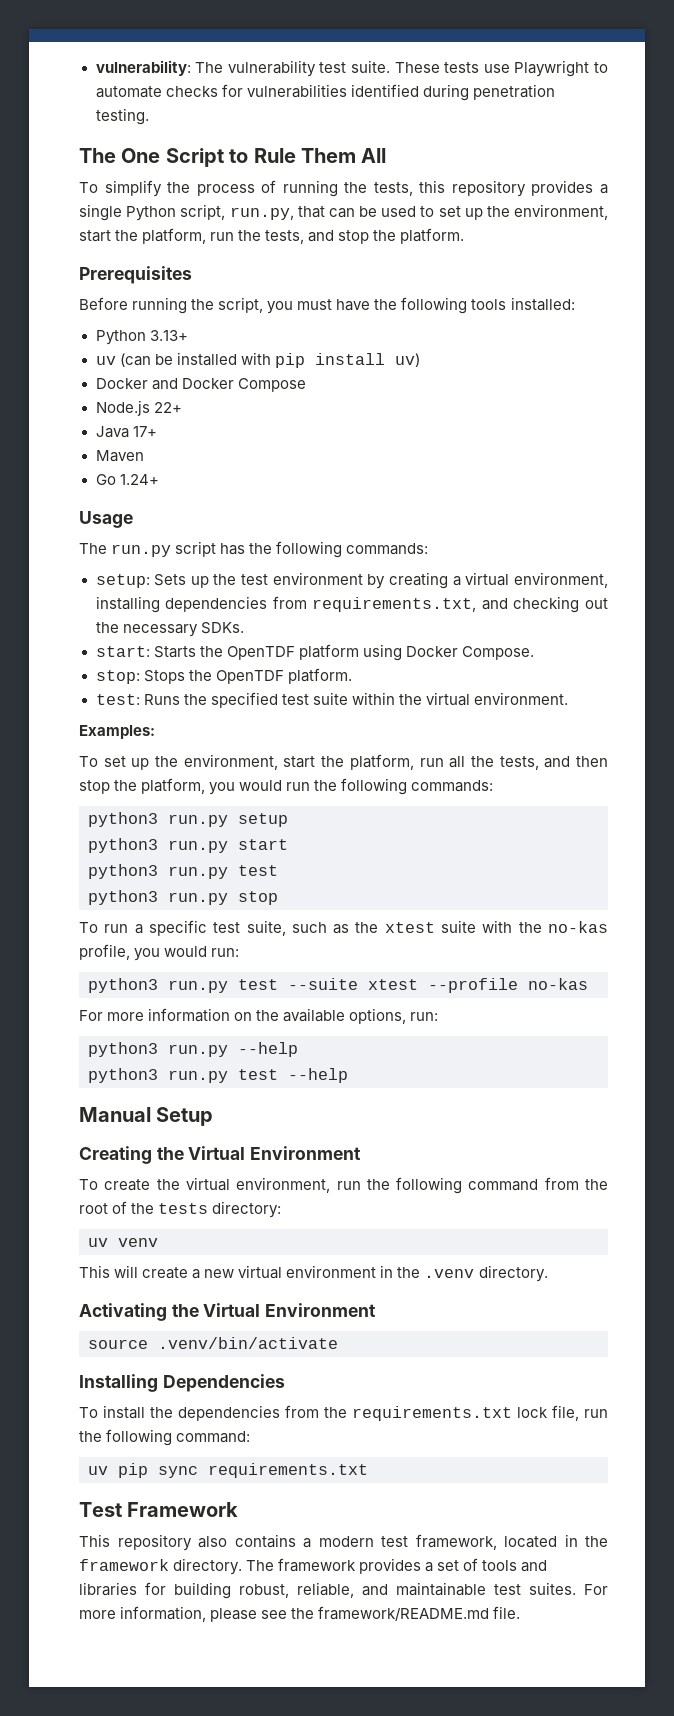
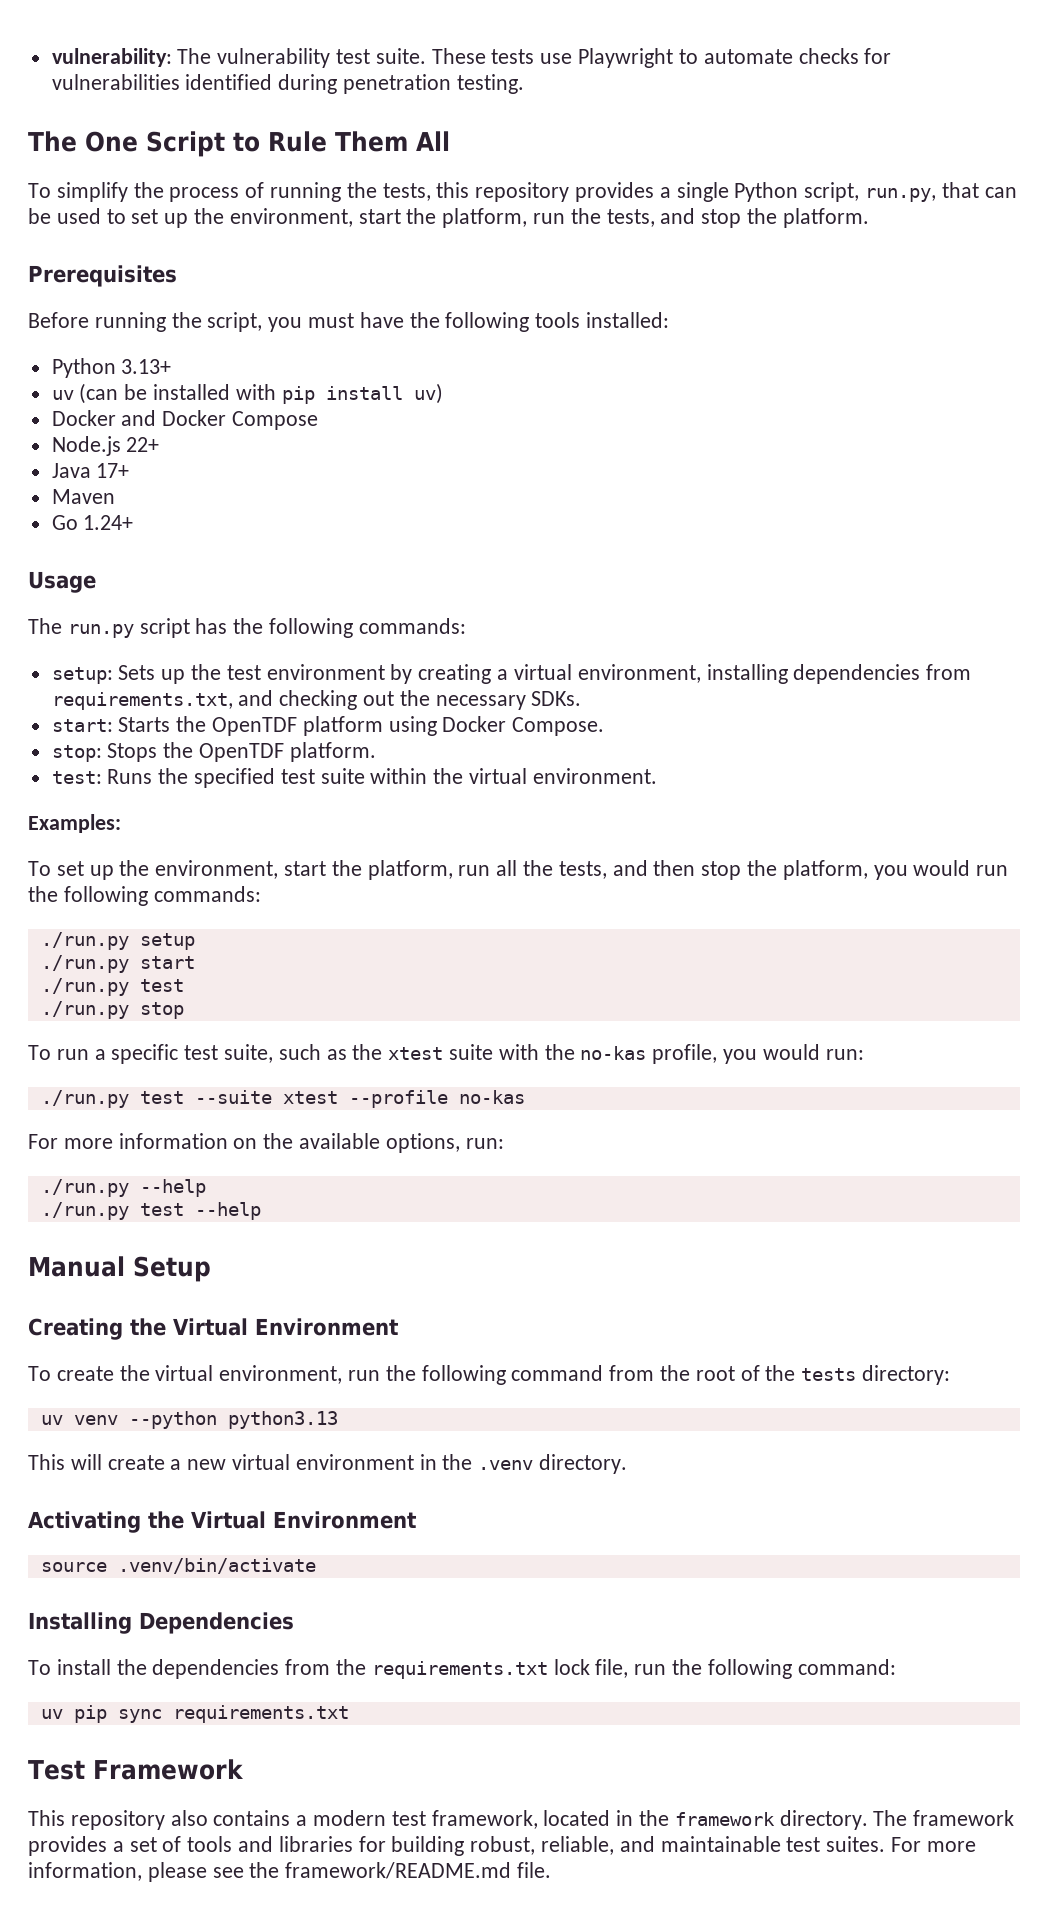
[88,812,228,827] python3 run.py -> [40,932,129,950] ./run.py
[88,838,228,853] python3 run.py -> [40,955,129,973] ./run.py
[88,864,228,879] python3 run.py -> [40,978,129,996] ./run.py
[88,890,228,905] python3 run.py -> [40,1001,129,1019] ./run.py
[88,978,228,993] python3 run.py -> [40,1090,129,1108] ./run.py
[88,1042,298,1057] [88,1068,228,1083] python3 run.py --help // python3 run.py -> [40,1179,206,1197] [40,1202,129,1220] ./run.py --help // ./run.py
(158, 1242) none -> [128,1411,338,1429] --python python3.13

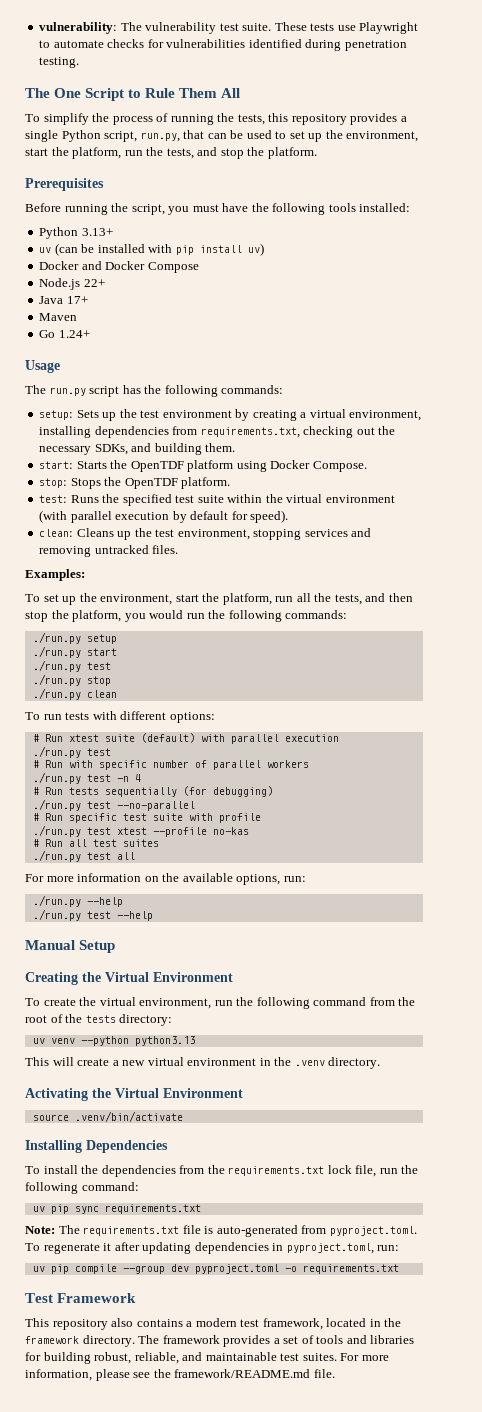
[238,690,274,706] and -> (300, 432) none
[531,691,582,706] SDKs. -> [94,443,236,455] SDKs, and building them.
[532,768,657,784] environment. -> [325,495,395,503] [39,510,289,523] [39,528,372,540] [39,545,179,557] environment (with parallel execution by default for speed). // clean: Cleans up the test environment, stopping services and removing untracked files.
(184, 1010) none -> [32,688,117,700] // ./run.py clean
[94,1044,864,1064] [40,1090,525,1108] a specific test suite, such as the xtest suite with the no-kas profile, you would run: // ./run.py test --suite xtest --profile no-kas -> [65,711,215,723] [32,733,339,744] [32,746,111,758] [32,760,309,770] [32,772,141,784] [32,786,273,797] [32,799,195,811] [32,813,261,823] [32,825,249,837] [32,839,159,847] [32,850,135,862] tests with different options: // # Run xtest suite (default) with parallel execution // ./run.py test // # Run with specific number of parallel workers // ./run.py test -n 4 // # Run tests sequentially (for debugging) // ./run.py test --no-parallel // # Run specific test suite with profile // ./run.py test xtest --profile no-kas // # Run all test suites // ./run.py test all
(349, 1714) none -> [25,1225,417,1237] [25,1242,400,1254] [32,1264,399,1274] // Note: The requirements.txt file is auto-generated from pyproject.toml. To regenerate it after updating dependencies in pyproject.toml, run: // uv pip compile --group dev pyproject.toml -o requirements.txt

